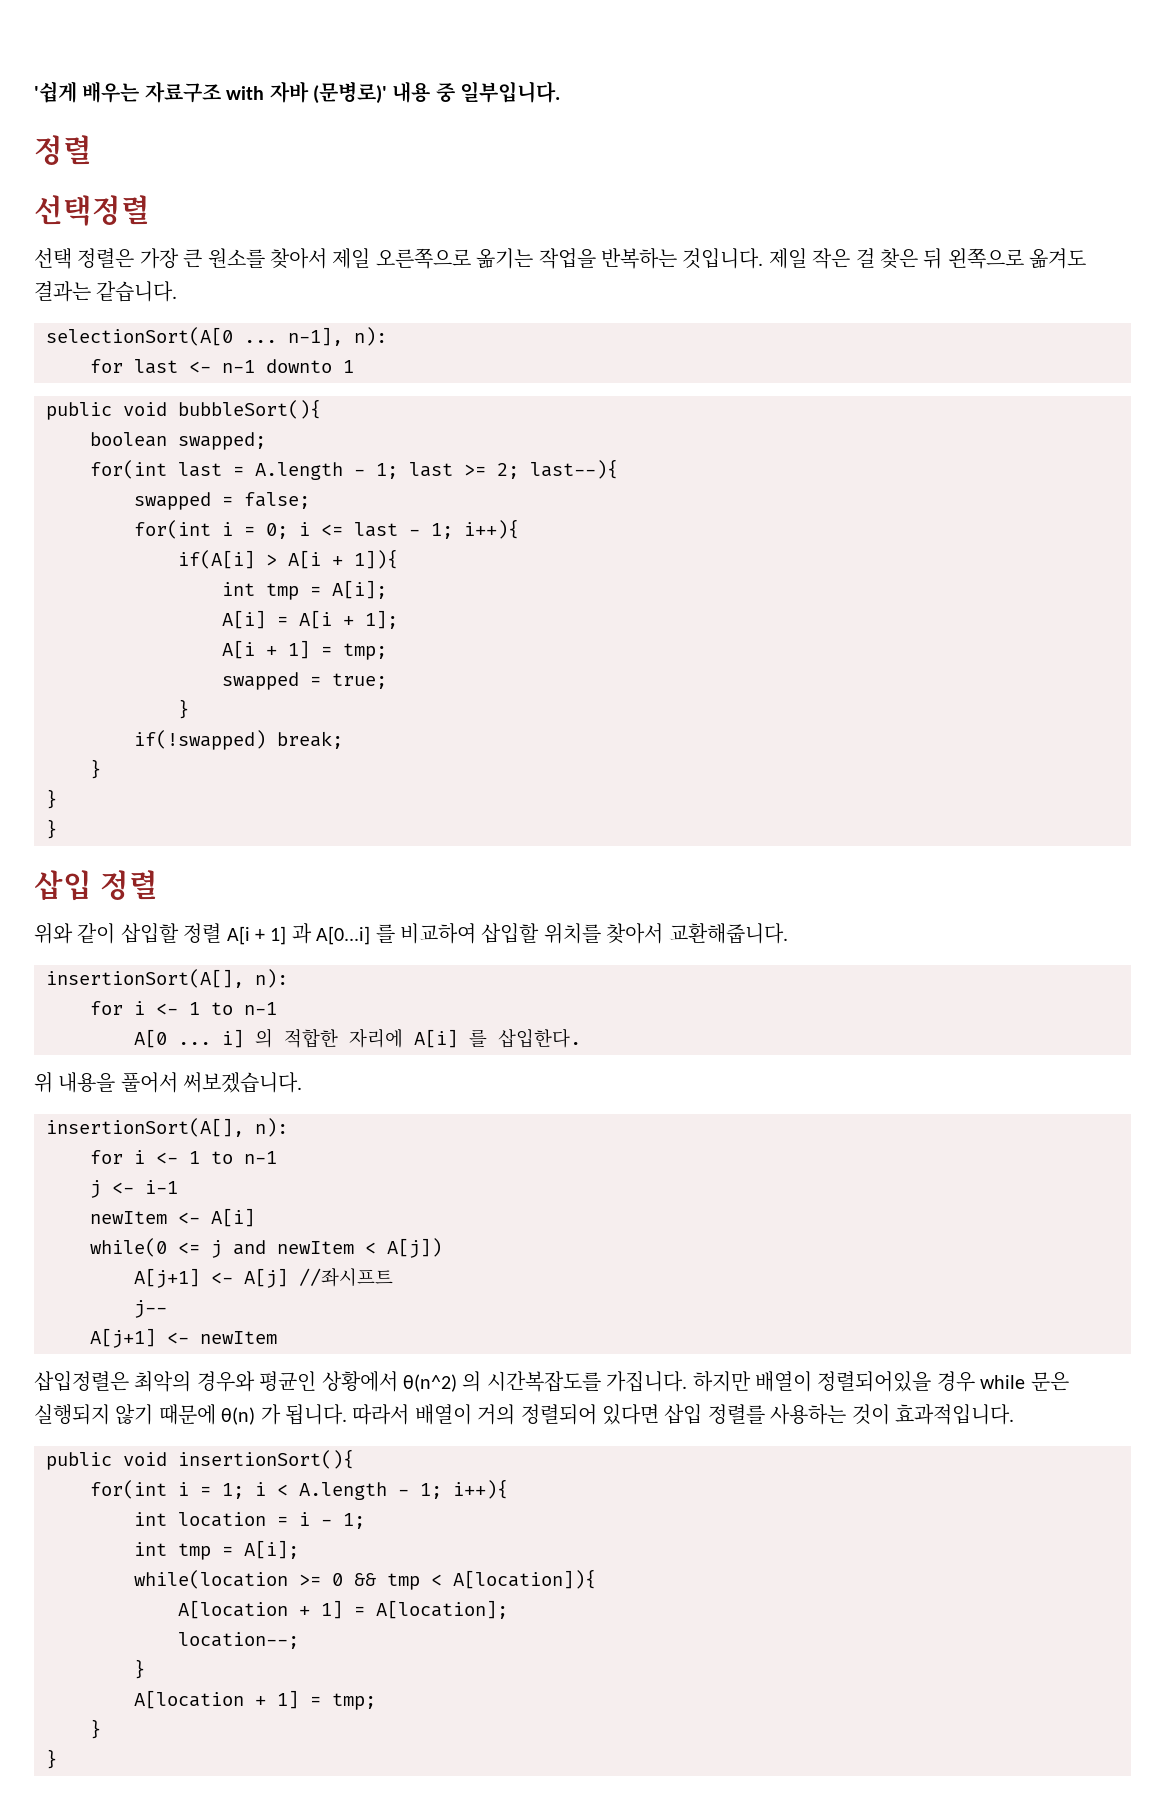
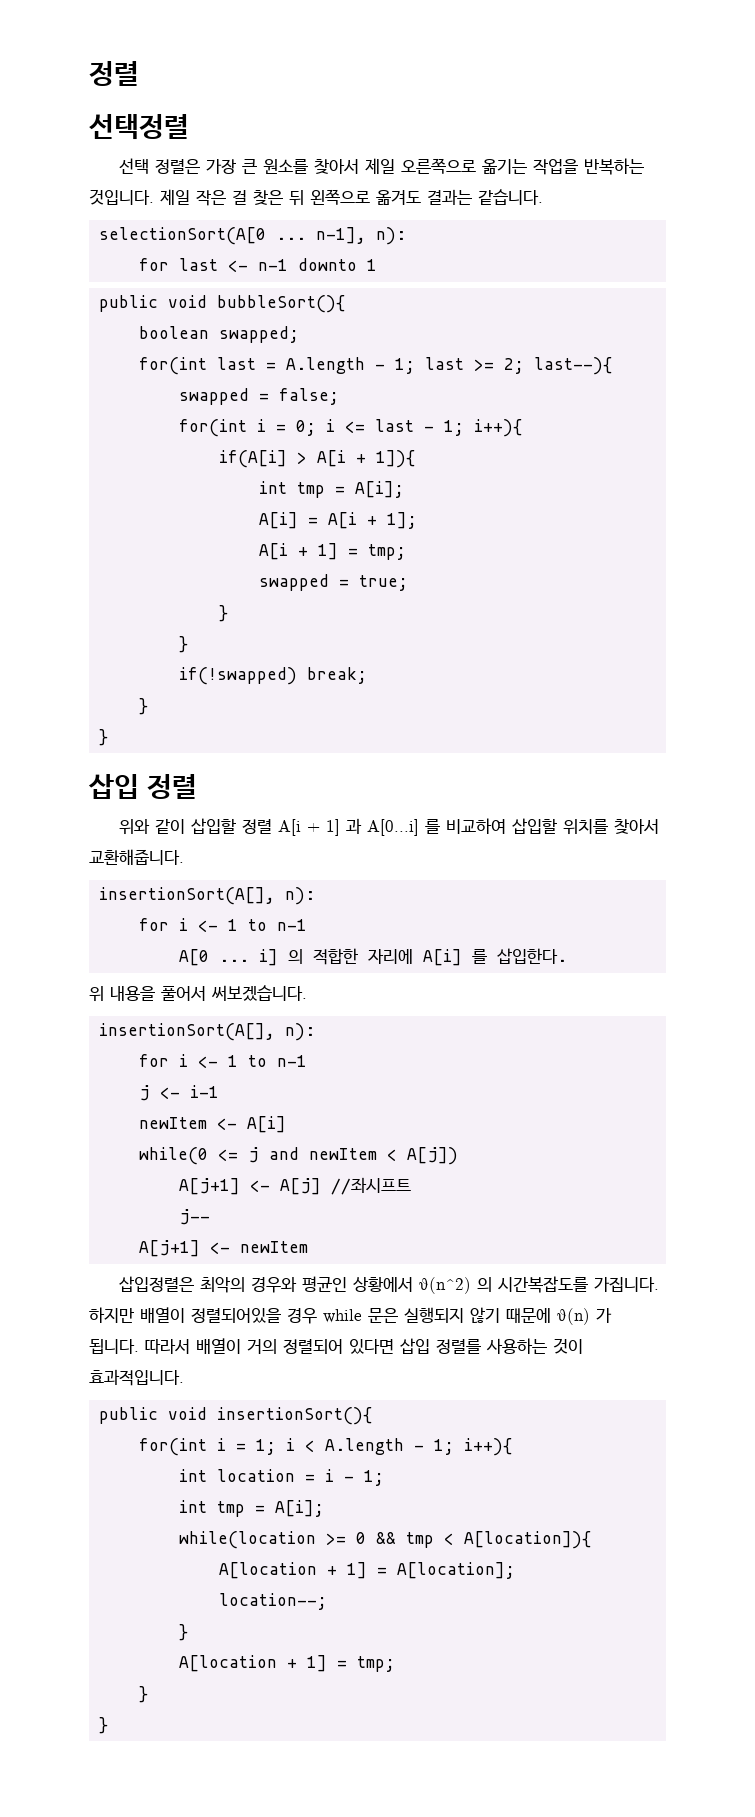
[34,81,561,104] '쉽게 배우는 자료구조 with 자바 (문병로)' 내용 중 일부입니다. // -> (89, 73) none
(189, 709) none -> [179,636,189,653] // }
[46,819,57,839] // } -> (109, 737) none

